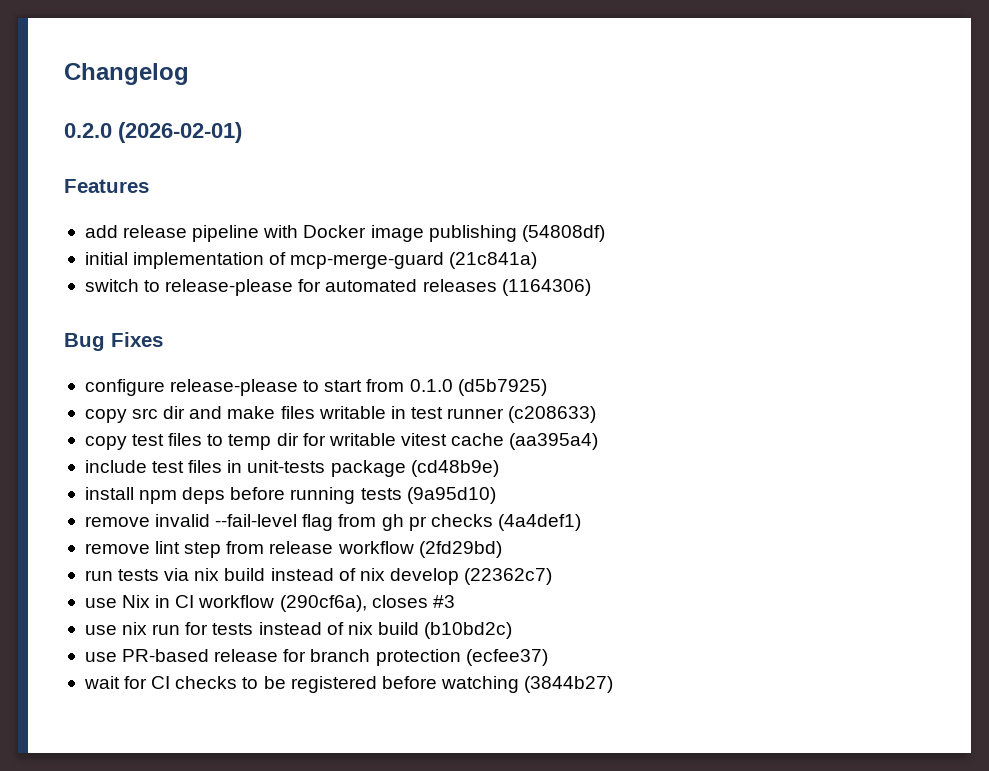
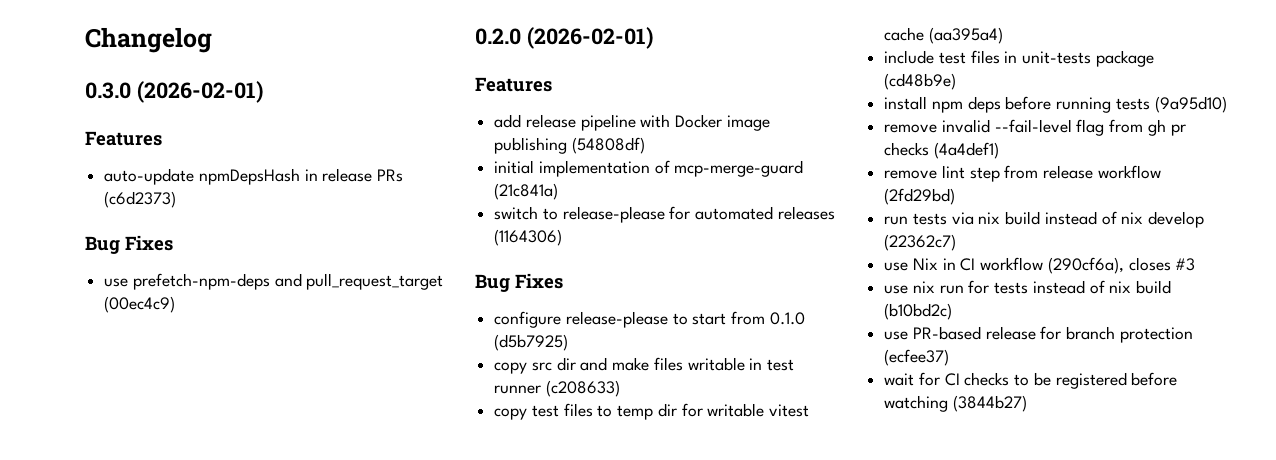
(189, 74) none -> [85,81,263,103] [85,131,162,146] [104,168,404,185] [104,191,177,208] [85,235,173,254] [104,273,444,290] [104,296,176,313] // 0.3.0 (2026-02-01) // Features // auto-update npmDepsHash in release PRs (c6d2373) // Bug Fixes // use prefetch-npm-deps and pull_request_target (00ec4c9)

